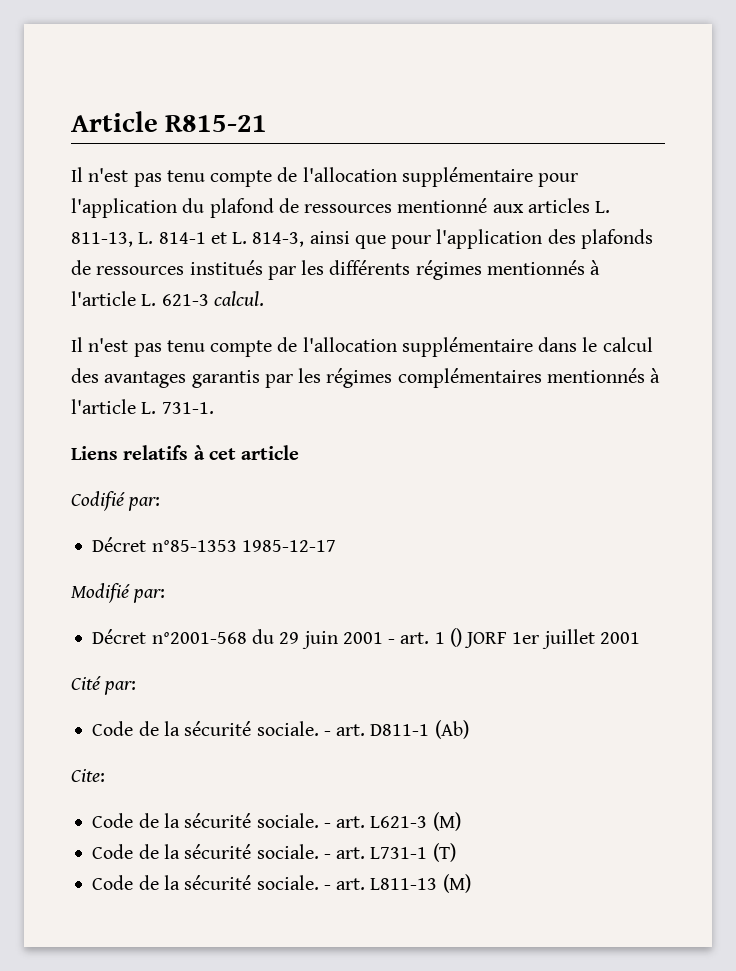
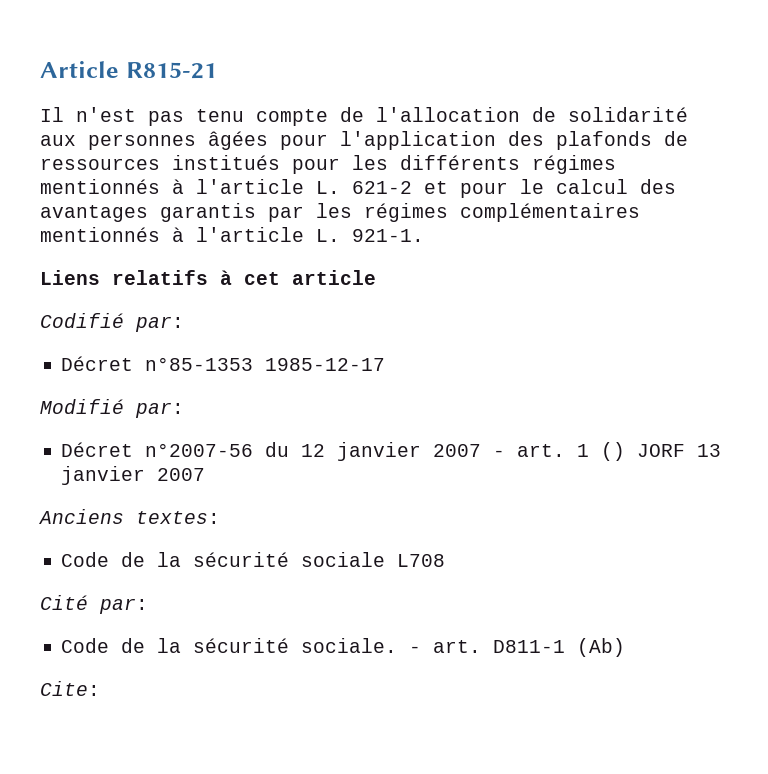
[401,167,579,187] [71,198,611,218] [71,231,386,249] supplémentaire pour l'application du plafond de ressources mentionné aux articles L. 811-13, L. 814-1 et L. 814-3, ainsi que -> [532,107,688,122] [40,131,268,150] de solidarité aux personnes âgées
[267,266,296,280] par -> [292,158,340,174] pour
[161,291,264,306] [71,337,578,357] 621-3 calcul. // Il n'est pas tenu compte de l'allocation supplémentaire dans -> [352,181,508,198] 621-2 et pour
[161,402,214,414] 731-1. -> [352,229,424,242] 921-1.
[151,629,383,649] n°2001-568 du 29 juin 2001 -> [145,442,482,461] n°2007-56 du 12 janvier 2007
[512,629,640,649] 1er juillet 2001 -> [697,444,722,457] [61,466,206,485] [39,509,220,524] [61,552,446,567] 13 janvier 2007 // Anciens textes: // Code de la sécurité sociale L708
[92,812,461,831] [92,843,456,862] [92,874,471,893] // Code de la sécurité sociale. - art. L621-3 (M) // Code de la sécurité sociale. - art. L731-1 (T) // Code de la sécurité sociale. - art. L811-13 (M) -> (100, 688) none

